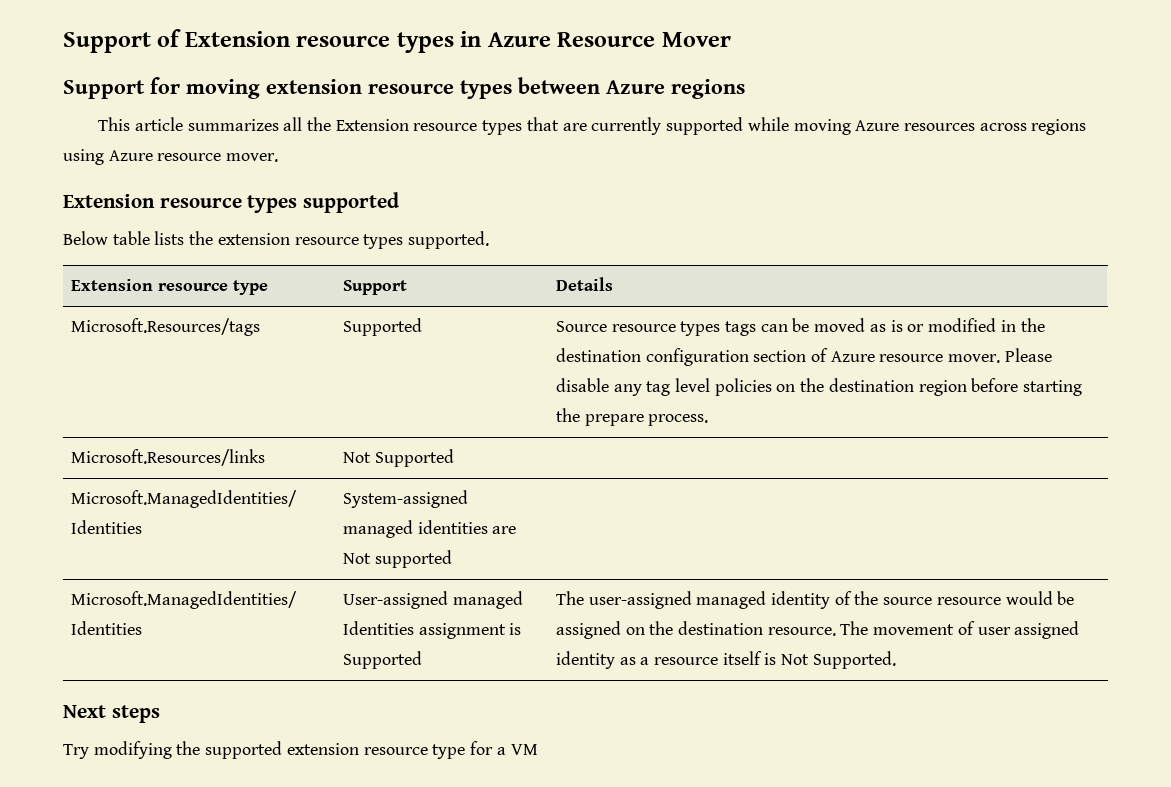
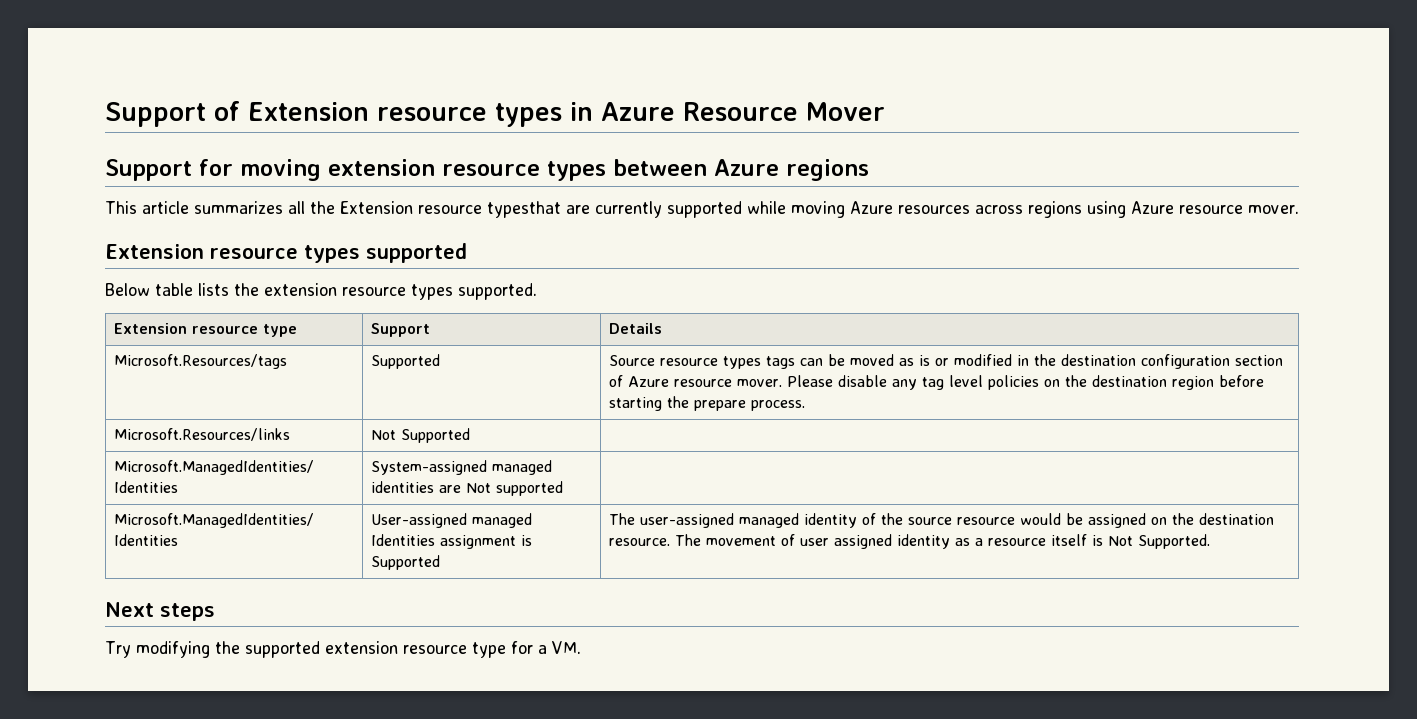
[482,117,559,135] types that -> [487,201,561,218] typesthat
[510,744,538,755] VM -> [551,641,581,654] VM.

